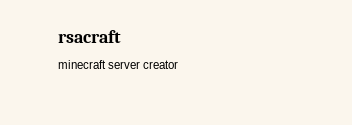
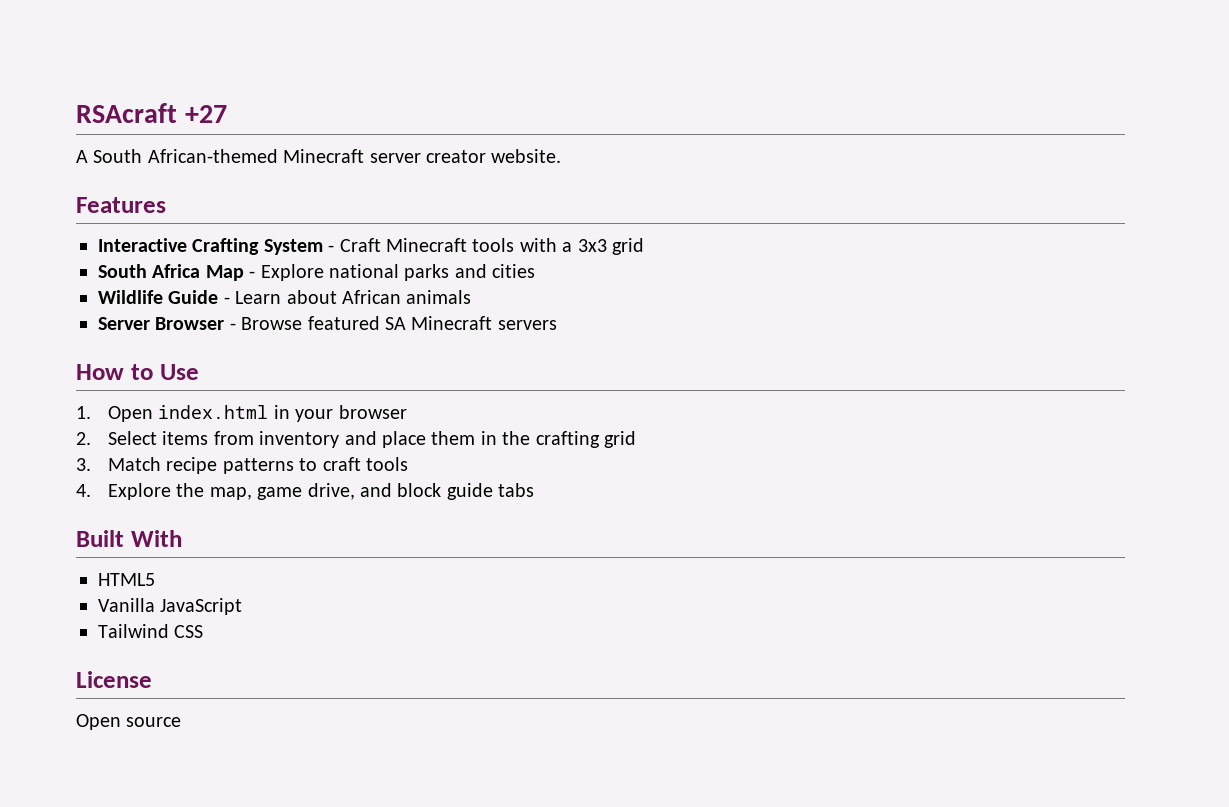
[58,30,121,43] [58,60,179,69] rsacraft // minecraft server creator -> [76,103,227,123] [76,149,562,163] [76,197,166,213] [98,238,644,255] [98,264,536,281] [98,290,472,304] [98,316,557,330] [76,364,199,380] [76,405,407,422] [76,431,636,448] [76,457,408,474] [76,483,535,500] [76,530,182,547] [98,573,155,586] [98,598,243,615] [98,624,204,638] [76,671,152,688] [76,714,182,730] RSAcraft +27 // A South African-themed Minecraft server creator website. // Features // Interactive Crafting System - Craft Minecraft tools with a 3x3 grid // South Africa Map - Explore national parks and cities // Wildlife Guide - Learn about African animals // Server Browser - Browse featured SA Minecraft servers // How to Use // 1. Open index.html in your browser // 2. Select items from inventory and place them in the crafting grid // 3. Match recipe patterns to craft tools // 4. Explore the map, game drive, and block guide tabs // Built With // HTML5 // Vanilla JavaScript // Tailwind CSS // License // Open source

